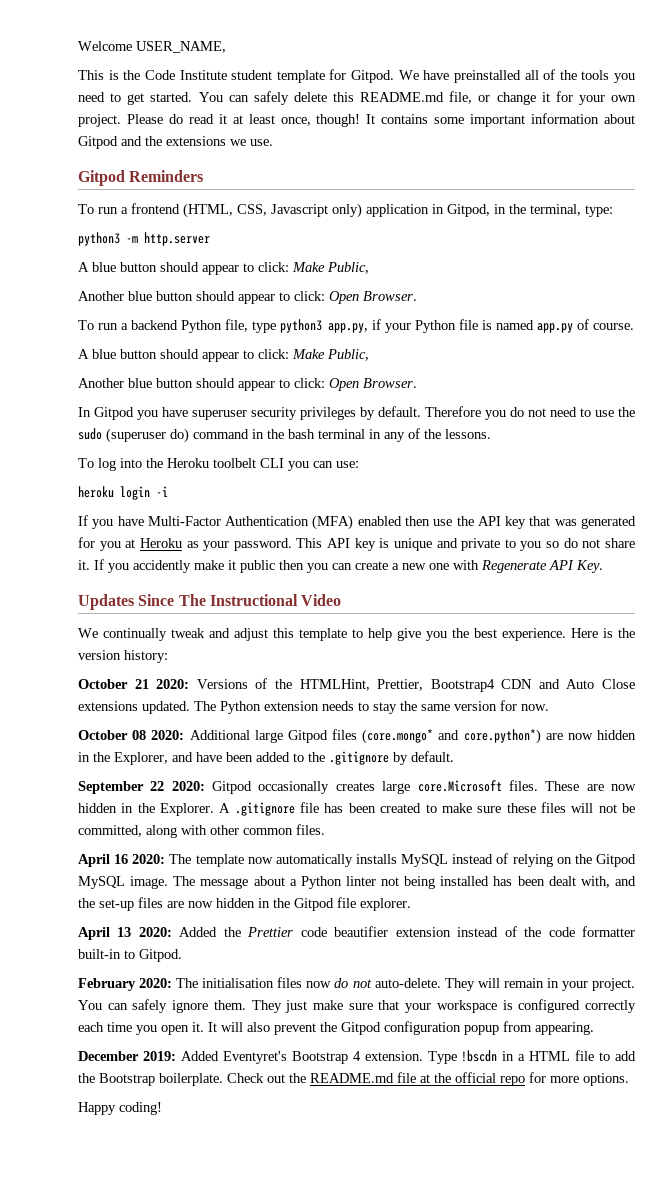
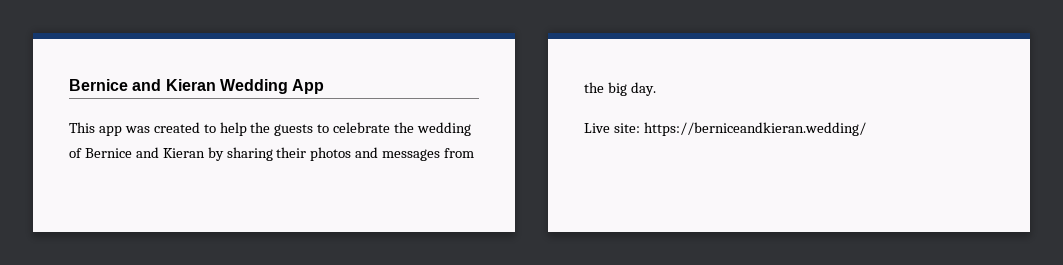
[78,41,226,53] [78,69,635,83] [78,91,636,105] [78,113,635,127] [78,136,273,149] [78,170,204,186] [78,203,613,218] [78,232,210,246] [78,262,369,275] [78,291,417,304] [78,319,634,333] [78,349,369,362] [78,378,417,391] [78,406,635,420] [78,428,491,443] [78,458,359,471] [78,486,168,500] [78,515,636,530] [78,537,636,551] [78,559,603,573] [78,594,342,610] [78,628,635,641] [78,650,168,663] [78,678,635,692] [78,700,549,714] [78,729,637,744] [78,751,454,765] [78,780,637,794] [78,802,636,816] [78,824,325,838] [78,853,637,867] [78,876,636,889] [78,897,411,911] [78,926,635,940] [78,949,182,962] [78,977,635,991] [78,999,636,1013] [78,1021,594,1035] [78,1050,637,1064] [78,1072,629,1086] [78,1102,162,1115] Welcome USER_NAME, // This is the Code Institute student template for Gitpod. We have preinstalled all of the tools you need to get started. You can safely delete this README.md file, or change it for your own project. Please do read it at least once, though! It contains some important information about Gitpod and the extensions we use. // Gitpod Reminders // To run a frontend (HTML, CSS, Javascript only) application in Gitpod, in the terminal, type: // python3 -m http.server // A blue button should appear to click: Make Public, // Another blue button should appear to click: Open Browser. // To run a backend Python file, type python3 app.py, if your Python file is named app.py of course. // A blue button should appear to click: Make Public, // Another blue button should appear to click: Open Browser. // In Gitpod you have superuser security privileges by default. Therefore you do not need to use the sudo (superuser do) command in the bash terminal in any of the lessons. // To log into the Heroku toolbelt CLI you can use: // heroku login -i // If you have Multi-Factor Authentication (MFA) enabled then use the API key that was generated for you at Heroku as your password. This API key is unique and private to you so do not share it. If you accidently make it public then you can create a new one with Regenerate API Key. // Updates Since The Instructional Video // We continually tweak and adjust this template to help give you the best experience. Here is the version history: // October 21 2020: Versions of the HTMLHint, Prettier, Bootstrap4 CDN and Auto Close extensions updated. The Python extension needs to stay the same version for now. // October 08 2020: Additional large Gitpod files (core.mongo* and core.python*) are now hidden in the Explorer, and have been added to the .gitignore by default. // September 22 2020: Gitpod occasionally creates large core.Microsoft files. These are now hidden in the Explorer. A .gitignore file has been created to make sure these files will not be committed, along with other common files. // April 16 2020: The template now automatically installs MySQL instead of relying on the Gitpod MySQL image. The message about a Python linter not being installed has been dealt with, and the set-up files are now hidden in the Gitpod file explorer. // April 13 2020: Added the Prettier code beautifier extension instead of the code formatter built-in to Gitpod. // February 2020: The initialisation files now do not auto-delete. They will remain in your project. You can safely ignore them. They just make sure that your workspace is configured correctly each time you open it. It will also prevent the Gitpod configuration popup from appearing. // December 2019: Added Eventyret's Bootstrap 4 extension. Type !bscdn in a HTML file to add the Bootstrap boilerplate. Check out the README.md file at the official repo for more options. // Happy coding! -> [69,79,325,94] [69,122,472,136] [69,147,475,161] [584,82,656,96] [584,122,866,136] Bernice and Kieran Wedding App // This app was created to help the guests to celebrate the wedding of Bernice and Kieran by sharing their photos and messages from the big day. // Live site: https://berniceandkieran.wedding/

